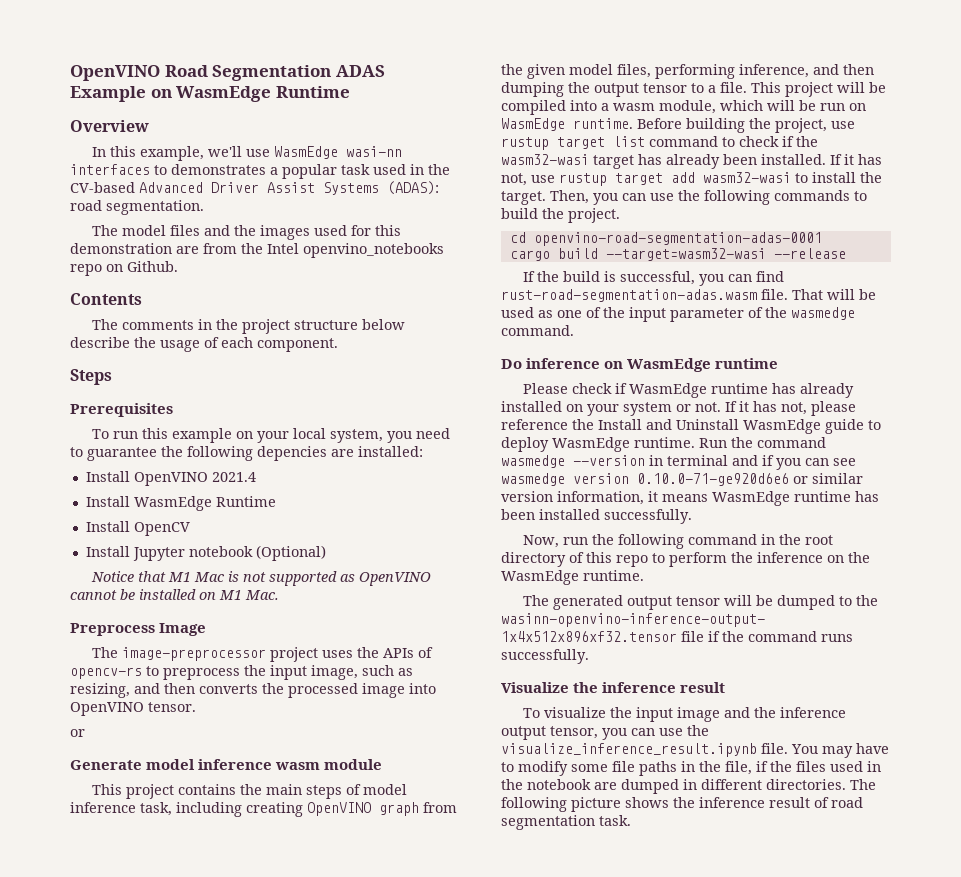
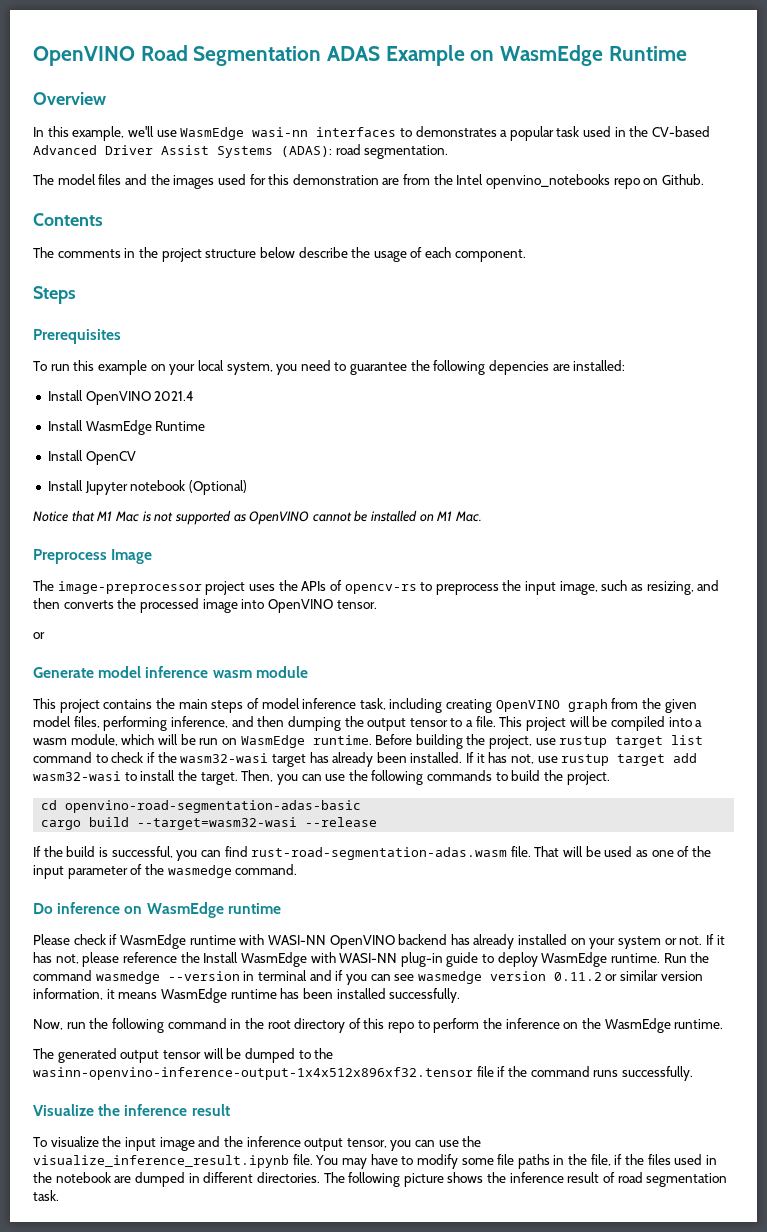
[533,232,822,246] openvino-road-segmentation-adas-0001 -> [65,800,362,813] openvino-road-segmentation-adas-basic
(768, 388) none -> [239,934,448,949] with WASI-NN OpenVINO backend
[646,419,821,434] and Uninstall WasmEdge -> [240,952,443,967] WasmEdge with WASI-NN plug-in
[637,473,789,486] 0.10.0-71-ge920d6e6 -> [553,972,602,981] 0.11.2

